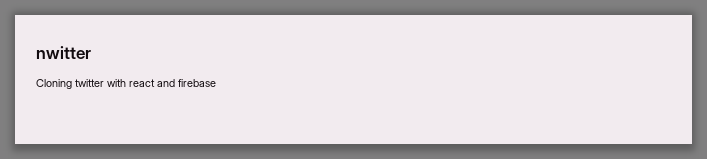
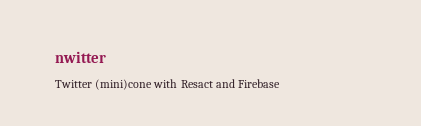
[36,79,216,89] Cloning twitter with react and firebase -> [55,79,281,90] Twitter (mini)cone with Resact and Firebase

